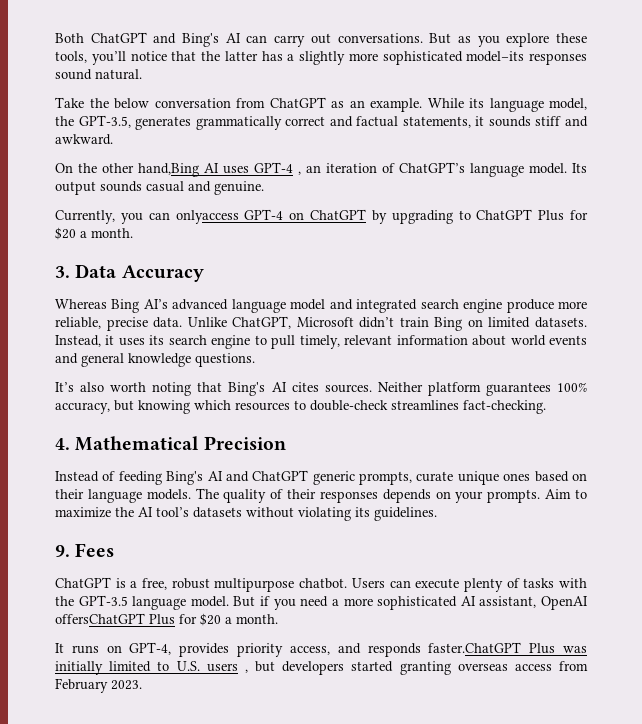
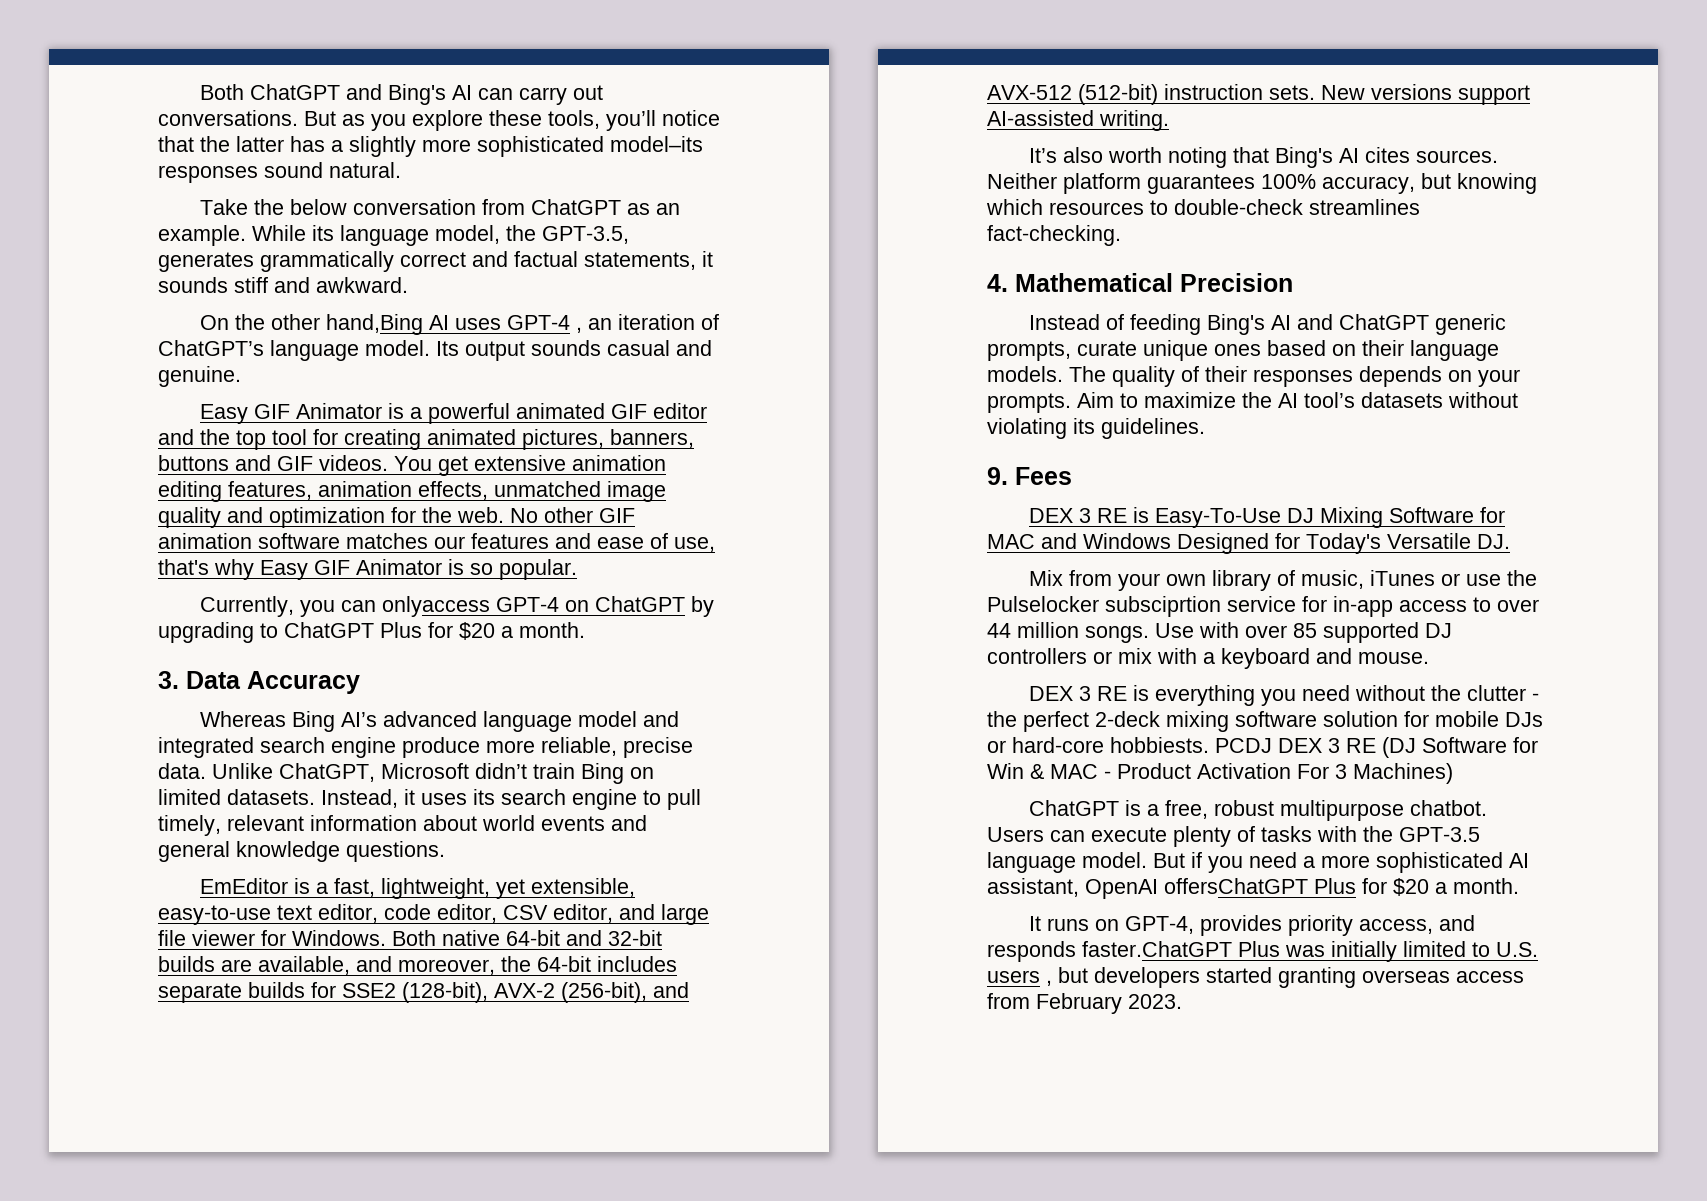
(264, 188) none -> [199,403,707,424] [158,429,694,450] [158,455,666,476] [158,481,666,502] [158,507,635,528] [158,533,715,552] [158,559,577,580] // Easy GIF Animator is a powerful animated GIF editor and the top tool for creating animated pictures, banners, buttons and GIF videos. You get extensive animation editing features, animation effects, unmatched image quality and optimization for the web. No other GIF animation software matches our features and ease of use, that's why Easy GIF Animator is so popular.
(255, 360) none -> [199,878,635,899] [158,904,709,925] [158,930,662,946] [158,956,677,975] [158,982,689,1003] [987,84,1530,105] [987,110,1169,131] // EmEditor is a fast, lightweight, yet extensible, easy-to-use text editor, code editor, CSV editor, and large file viewer for Windows. Both native 64-bit and 32-bit builds are available, and moreover, the 64-bit includes separate builds for SSE2 (128-bit), AVX-2 (256-bit), and AVX-512 (512-bit) instruction sets. New versions support AI-assisted writing.
(115, 550) none -> [1028,507,1505,528] [987,533,1510,554] [1028,570,1537,591] [987,596,1539,617] [987,622,1452,643] [987,648,1429,669] [1028,685,1539,706] [987,711,1543,732] [987,737,1538,758] [987,763,1453,784] // DEX 3 RE is Easy-To-Use DJ Mixing Software for MAC and Windows Designed for Today's Versatile DJ. // Mix from your own library of music, iTunes or use the Pulselocker subsciprtion service for in-app access to over 44 million songs. Use with over 85 supported DJ controllers or mix with a keyboard and mouse. // DEX 3 RE is everything you need without the clutter - the perfect 2-deck mixing software solution for mobile DJs or hard-core hobbiests. PCDJ DEX 3 RE (DJ Software for Win & MAC - Product Activation For 3 Machines)

